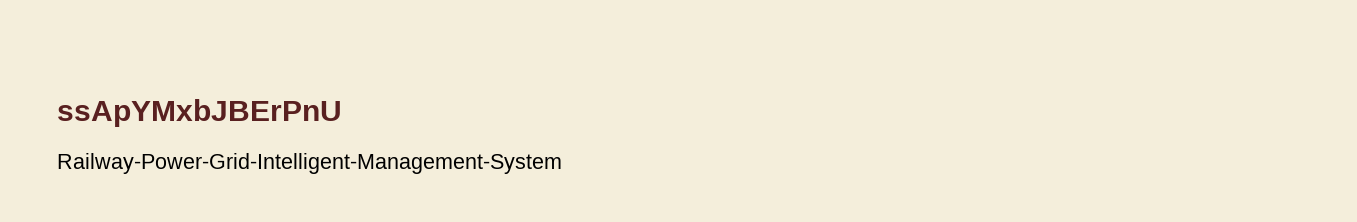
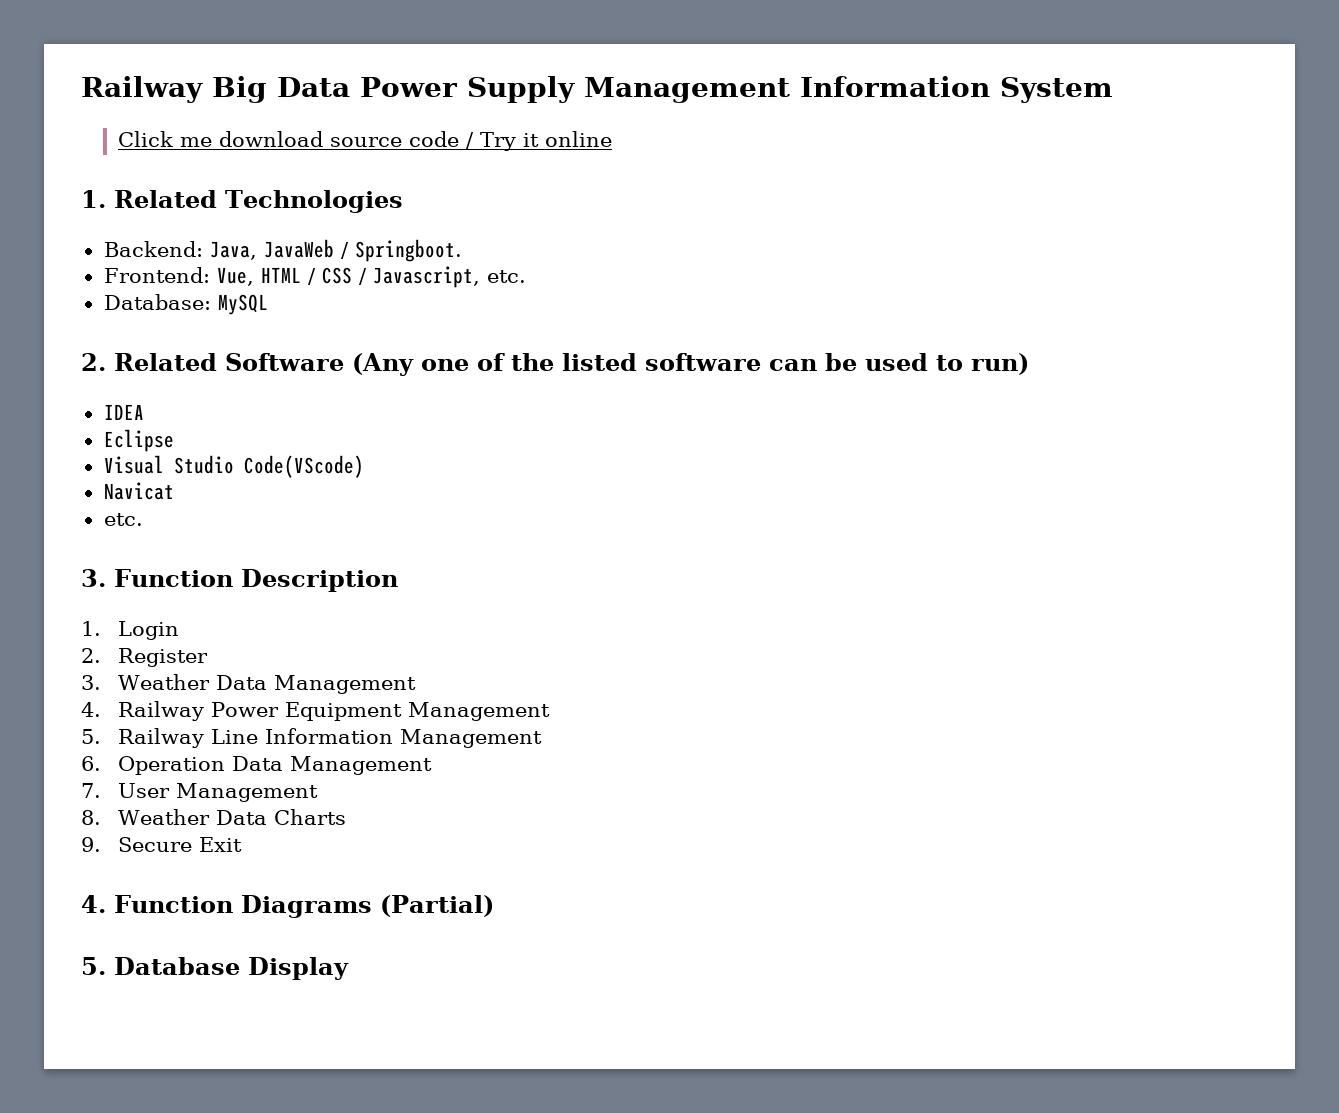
[57,99,342,127] [57,153,562,174] ssApYMxbJBErPnU // Railway-Power-Grid-Intelligent-Management-System -> [81,76,1113,103] [117,131,612,151] [81,190,403,213] [103,239,462,262] [103,266,526,288] [103,294,268,315] [81,353,1029,376] [103,404,144,420] [103,429,174,452] [103,455,364,478] [103,482,174,500] [103,513,143,526] [81,569,398,592] [81,621,179,640] [81,648,208,667] [81,674,416,694] [81,701,550,721] [81,728,542,748] [81,756,432,775] [81,783,318,802] [81,809,346,825] [81,837,242,852] [81,895,494,918] [81,957,349,980] Railway Big Data Power Supply Management Information System // Click me download source code / Try it online // 1. Related Technologies // Backend: Java, JavaWeb / Springboot. // Frontend: Vue, HTML / CSS / Javascript, etc. // Database: MySQL // 2. Related Software (Any one of the listed software can be used to run) // IDEA // Eclipse // Visual Studio Code(VScode) // Navicat // etc. // 3. Function Description // 1. Login // 2. Register // 3. Weather Data Management // 4. Railway Power Equipment Management // 5. Railway Line Information Management // 6. Operation Data Management // 7. User Management // 8. Weather Data Charts // 9. Secure Exit // 4. Function Diagrams (Partial) // 5. Database Display

